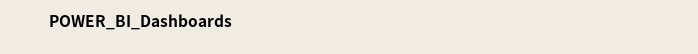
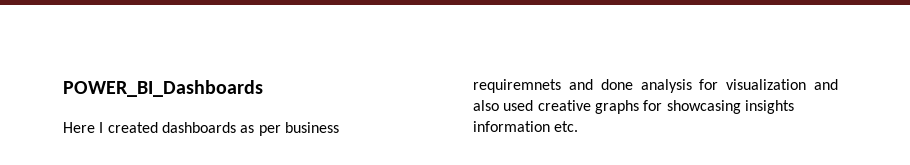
(232, 22) none -> [63,122,339,136] [473,79,838,93] [473,100,794,114] [473,121,579,132] // Here I created dashboards as per business requiremnets and done analysis for visualization and also used creative graphs for showcasing insights information etc.

